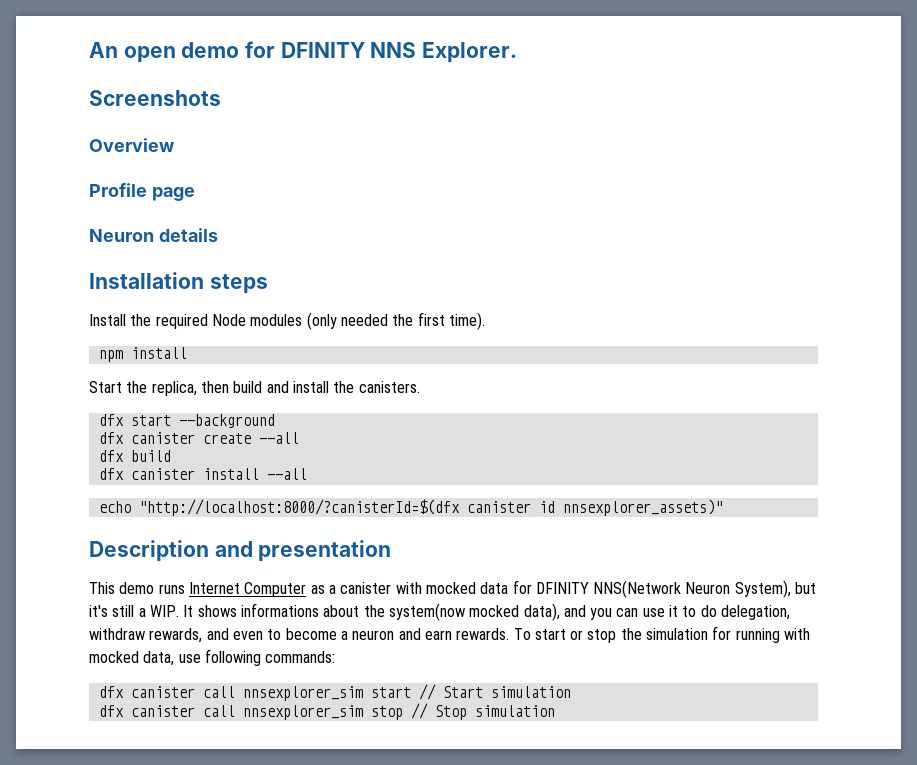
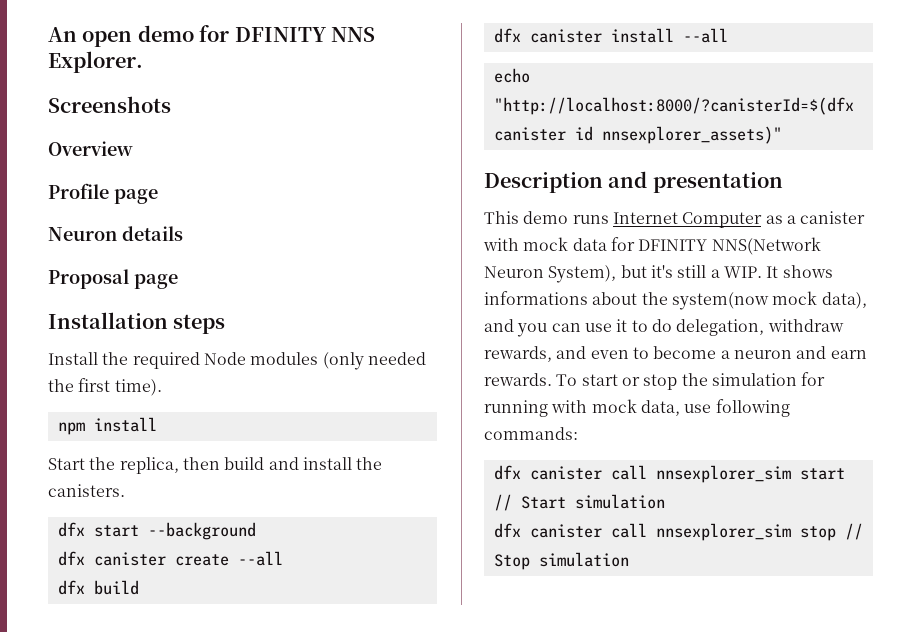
(218, 235) none -> [48,269,178,289] // Proposal page
[425,582,476,594] mocked -> [523,237,569,251] mock
[469,605,520,617] mocked -> [772,291,818,305] mock
[89,651,139,663] mocked -> [591,399,637,413] mock

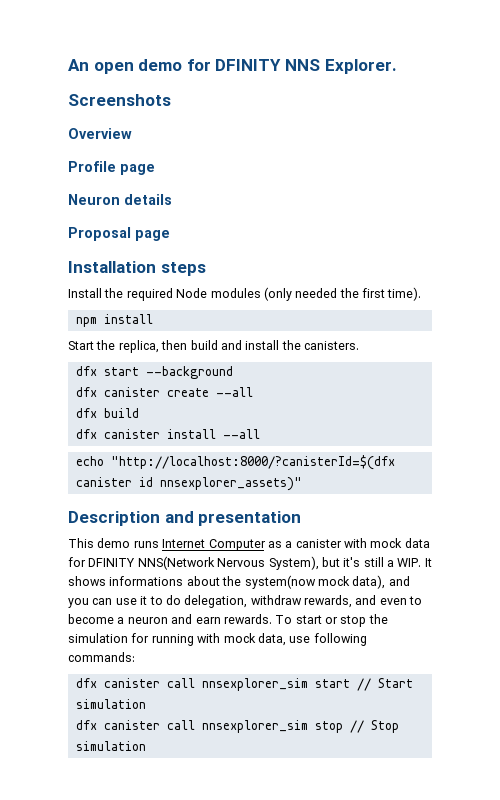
[484,266,544,278] Neuron -> [217,558,266,567] Nervous

